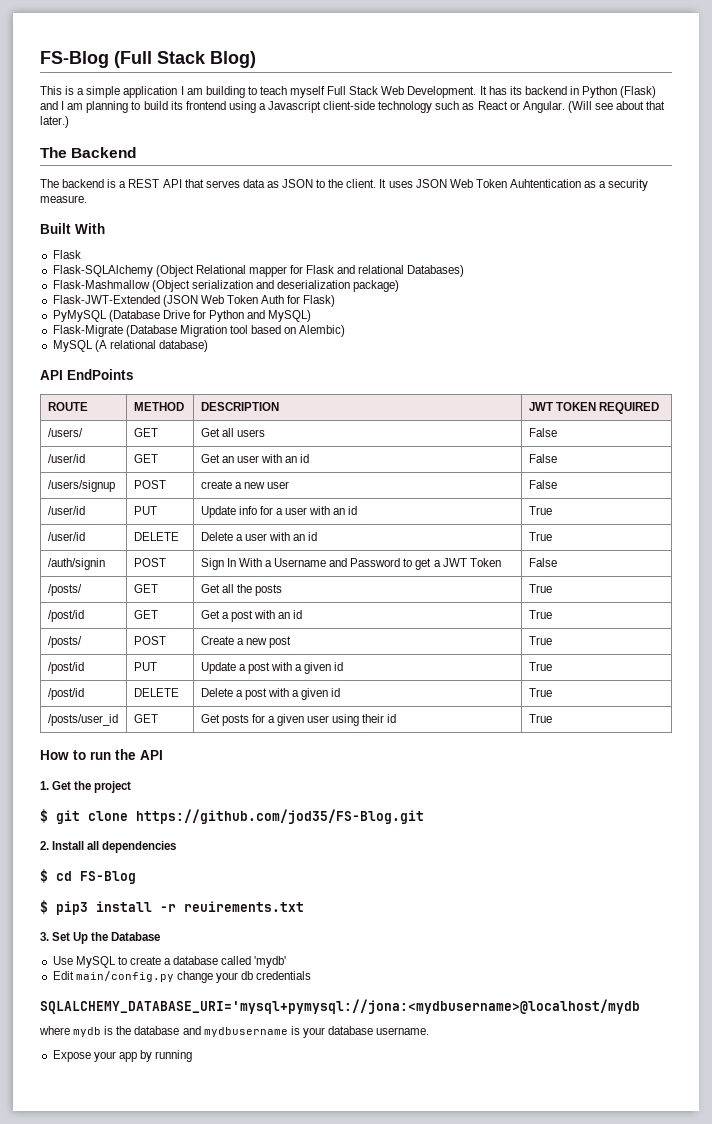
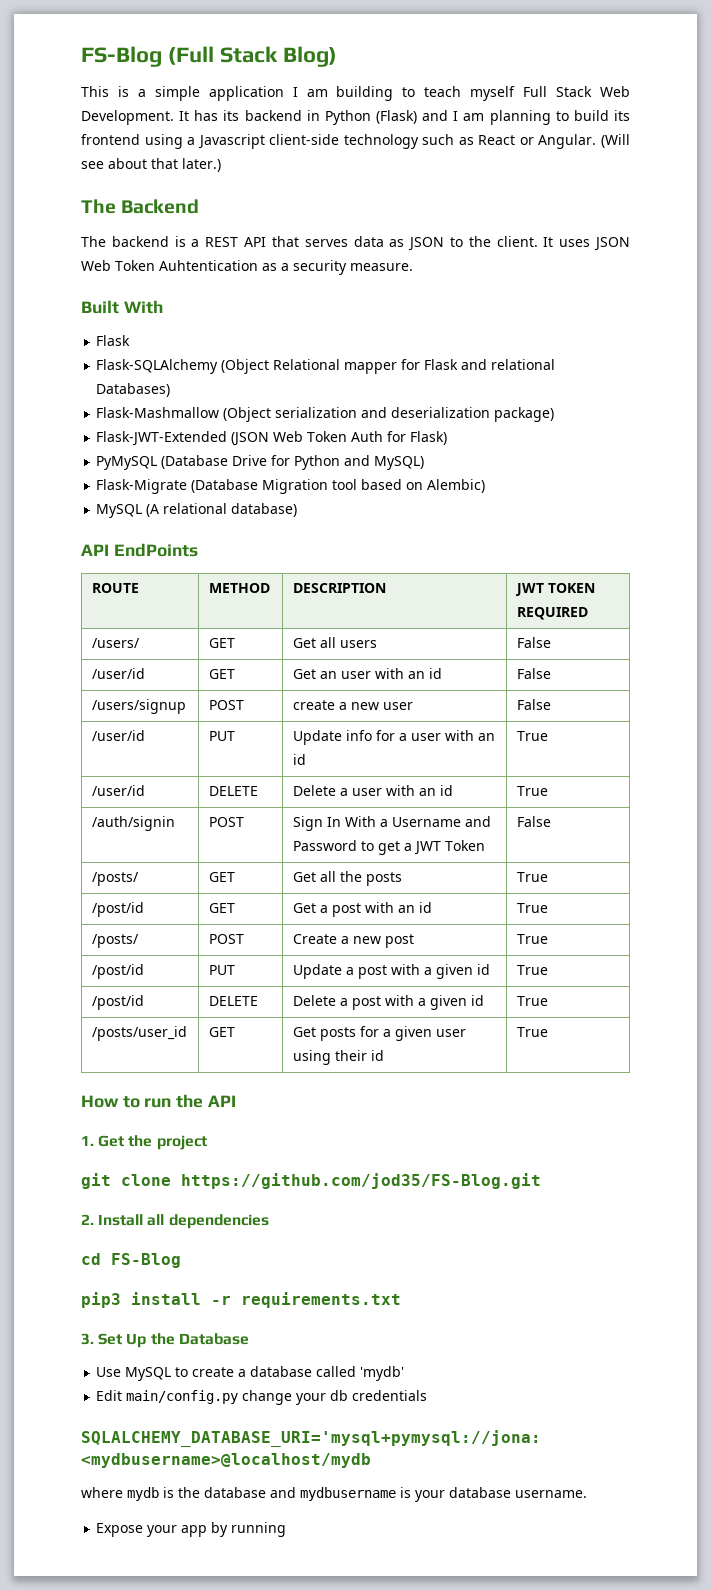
[40,809,48,823] $ -> (207, 1142) none
[40,869,48,883] $ -> (269, 1221) none
[40,900,48,914] $ -> (181, 1260) none
[184,901,304,912] reuirements.txt -> [241,1292,401,1308] requirements.txt

